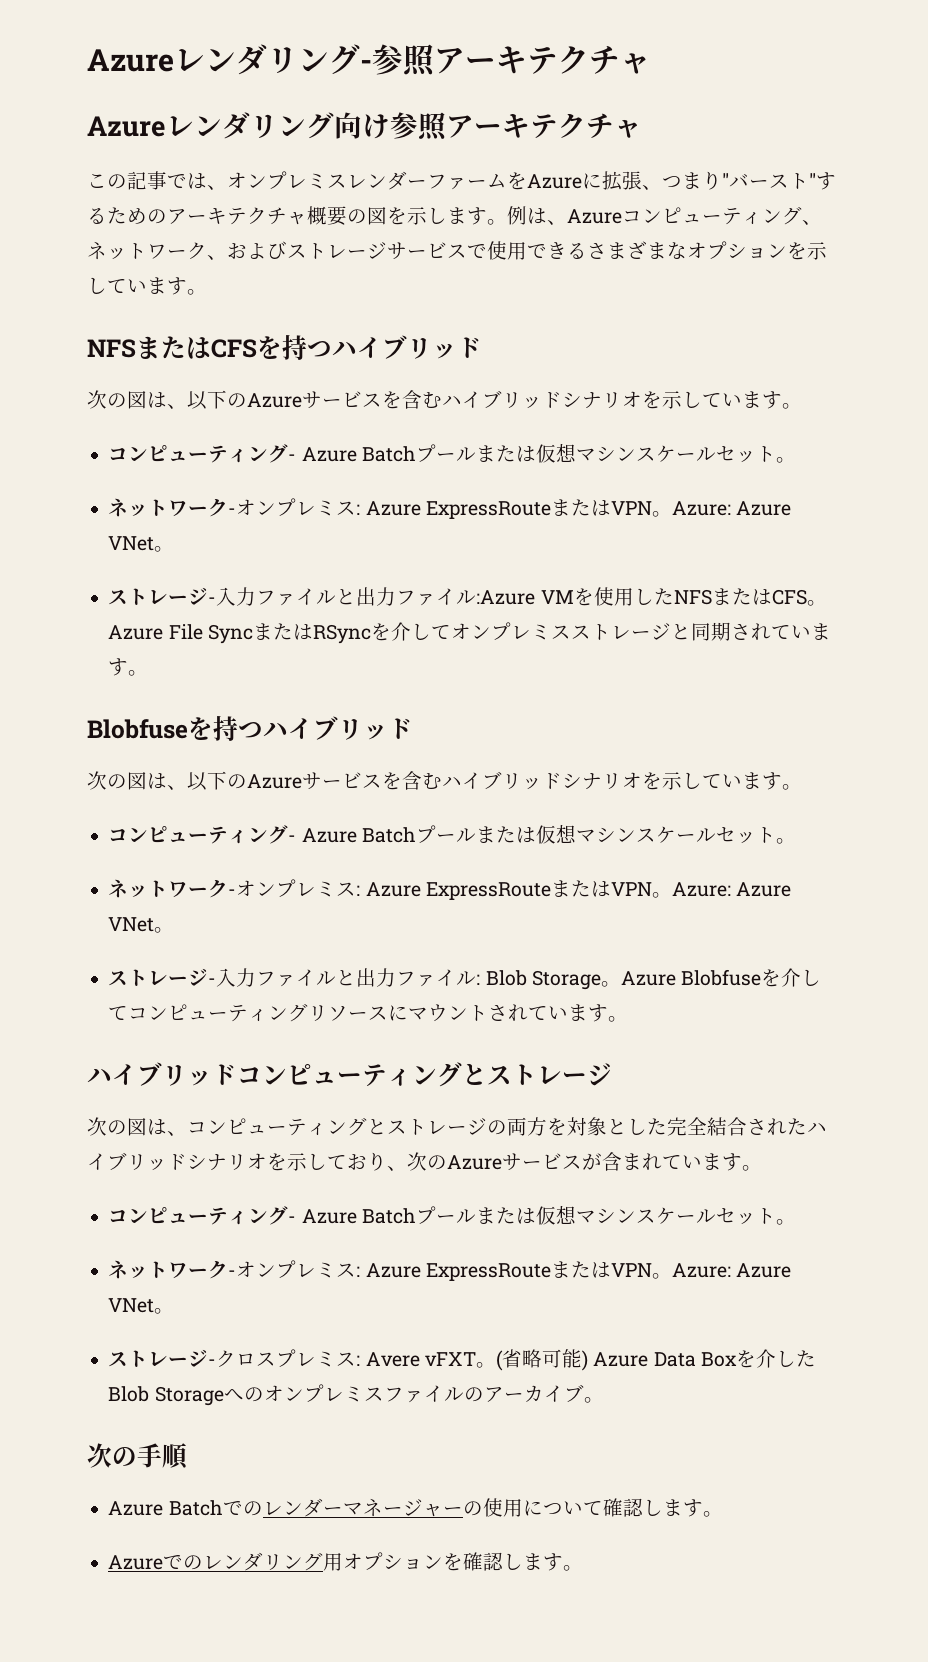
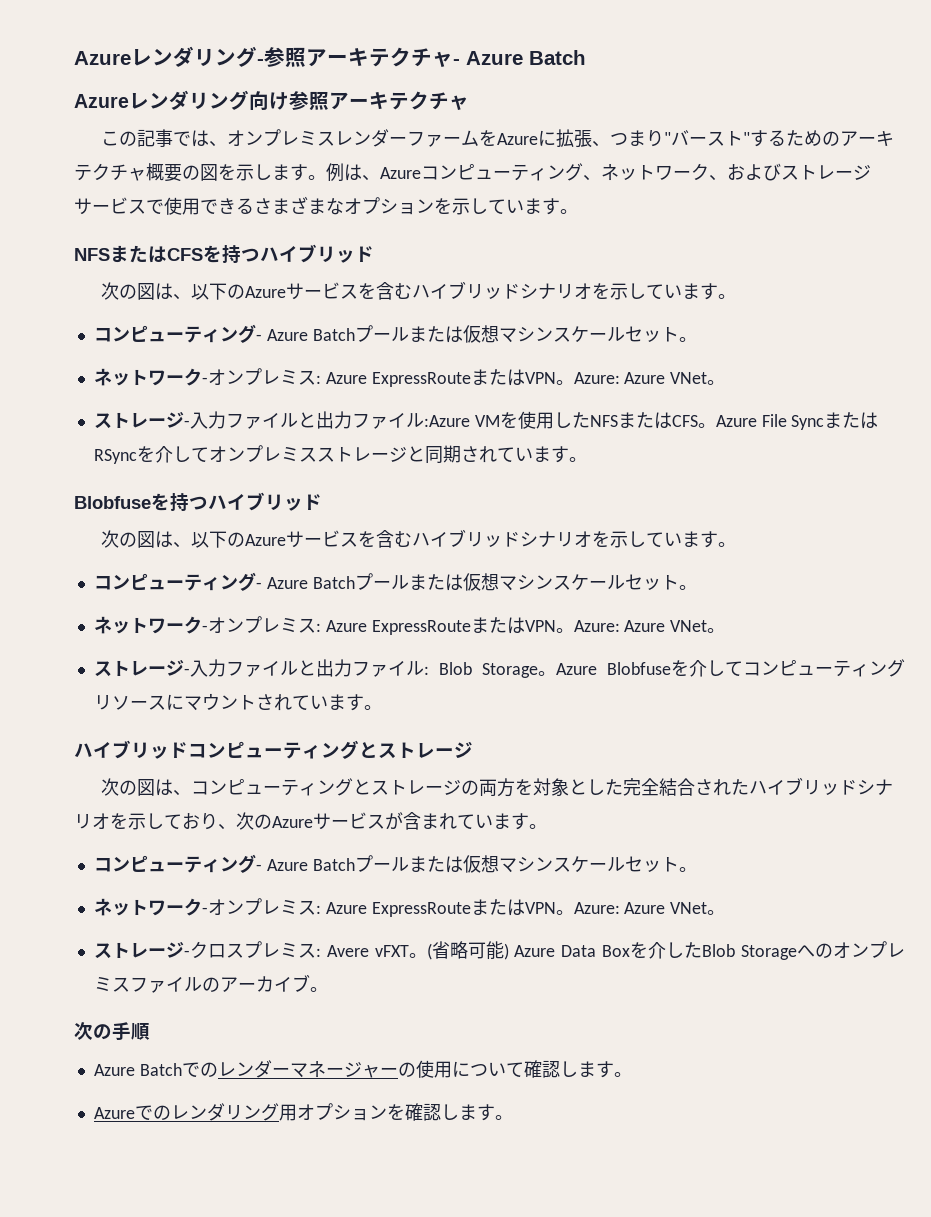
(651, 63) none -> [453,50,586,65] - Azure Batch

